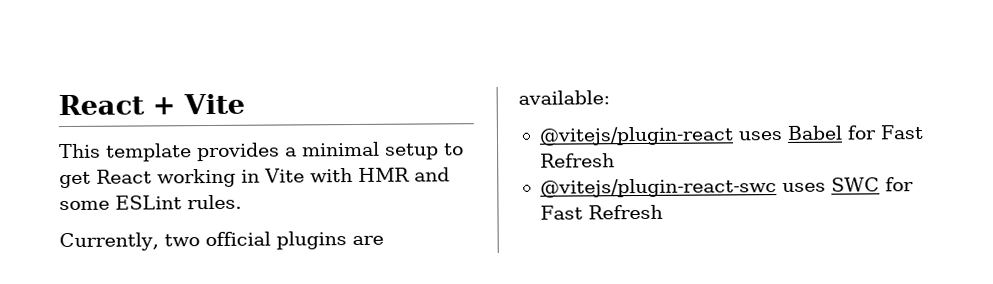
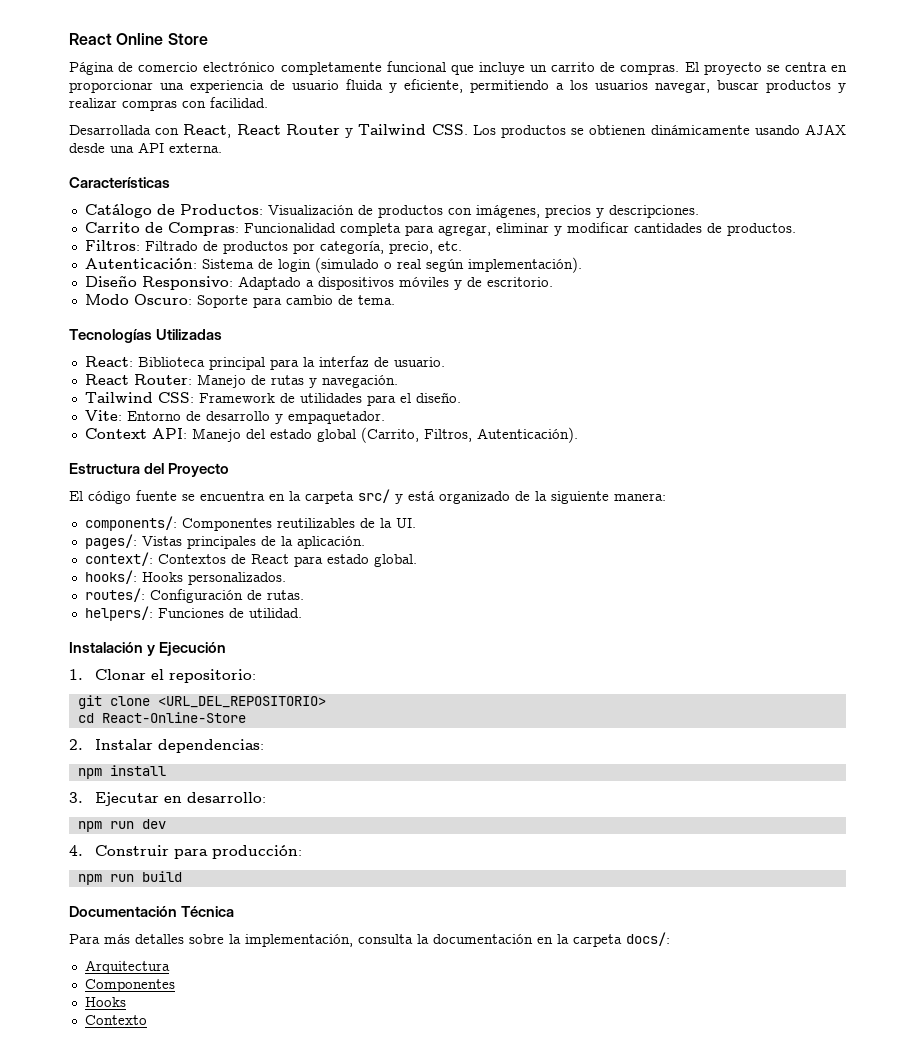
[58,93,245,116] [59,141,464,162] [59,167,450,189] [59,194,242,211] [59,231,384,252] [518,90,610,105] [538,125,923,146] [539,153,615,168] [539,177,914,198] [539,204,663,220] React + Vite // This template provides a minimal setup to get React working in Vite with HMR and some ESLint rules. // Currently, two official plugins are available: // @vitejs/plugin-react uses Babel for Fast Refresh // @vitejs/plugin-react-swc uses SWC for Fast Refresh -> [69,33,208,45] [69,61,847,75] [69,79,846,93] [69,97,268,111] [69,124,846,138] [69,142,222,153] [69,177,170,188] [84,204,699,218] [84,222,796,236] [84,240,462,254] [84,257,582,273] [84,275,553,290] [84,294,395,308] [69,329,223,343] [84,356,445,370] [84,374,398,388] [84,392,461,406] [84,410,385,424] [84,427,578,443] [69,463,230,477] [69,489,666,504] [84,516,416,531] [84,534,365,549] [84,552,417,567] [84,570,286,585] [84,588,304,603] [84,606,302,621] [69,642,227,656] [69,669,257,683] [77,695,326,709] [77,712,246,723] [69,739,265,753] [77,765,166,779] [69,792,267,806] [77,819,166,832] [69,845,303,859] [77,871,182,885] [69,906,235,917] [69,932,670,947] [84,960,170,974] [84,979,175,992] [84,997,126,1007] [84,1015,147,1025] React Online Store // Página de comercio electrónico completamente funcional que incluye un carrito de compras. El proyecto se centra en proporcionar una experiencia de usuario fluida y eficiente, permitiendo a los usuarios navegar, buscar productos y realizar compras con facilidad. // Desarrollada con React, React Router y Tailwind CSS. Los productos se obtienen dinámicamente usando AJAX desde una API externa. // Características // Catálogo de Productos: Visualización de productos con imágenes, precios y descripciones. // Carrito de Compras: Funcionalidad completa para agregar, eliminar y modificar cantidades de productos. // Filtros: Filtrado de productos por categoría, precio, etc. // Autenticación: Sistema de login (simulado o real según implementación). // Diseño Responsivo: Adaptado a dispositivos móviles y de escritorio. // Modo Oscuro: Soporte para cambio de tema. // Tecnologías Utilizadas // React: Biblioteca principal para la interfaz de usuario. // React Router: Manejo de rutas y navegación. // Tailwind CSS: Framework de utilidades para el diseño. // Vite: Entorno de desarrollo y empaquetador. // Context API: Manejo del estado global (Carrito, Filtros, Autenticación). // Estructura del Proyecto // El código fuente se encuentra en la carpeta src/ y está organizado de la siguiente manera: // components/: Componentes reutilizables de la UI. // pages/: Vistas principales de la aplicación. // context/: Contextos de React para estado global. // hooks/: Hooks personalizados. // routes/: Configuración de rutas. // helpers/: Funciones de utilidad. // Instalación y Ejecución // 1. Clonar el repositorio: // git clone <URL_DEL_REPOSITORIO> // cd React-Online-Store // 2. Instalar dependencias: // npm install // 3. Ejecutar en desarrollo: // npm run dev // 4. Construir para producción: // npm run build // Documentación Técnica // Para más detalles sobre la implementación, consulta la documentación en la carpeta docs/: // Arquitectura // Componentes // Hooks // Contexto

